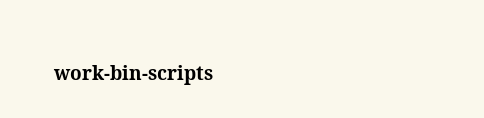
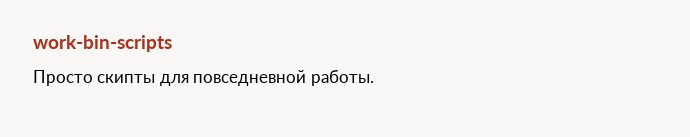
(213, 75) none -> [33,70,374,86] // Просто скипты для повседневной работы.

